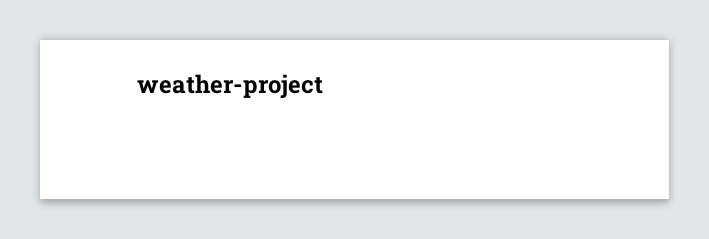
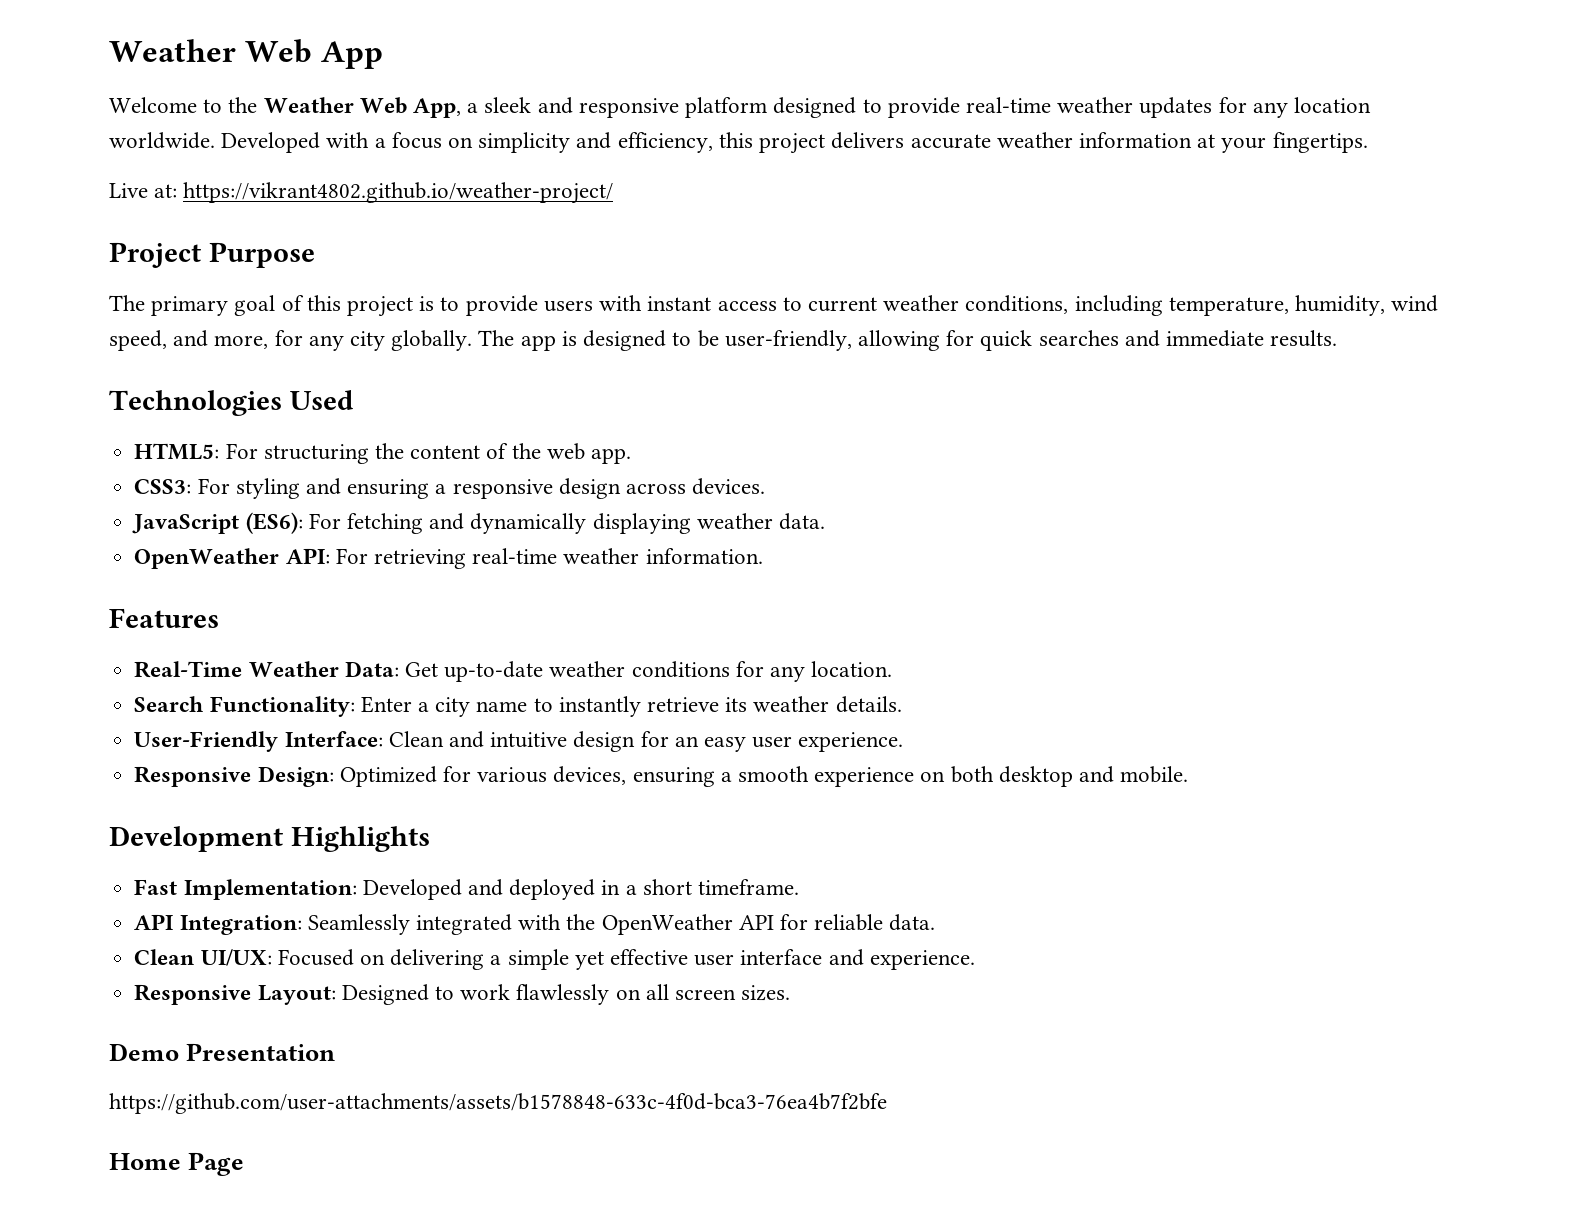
[137,74,323,99] weather-project -> [109,39,383,69] [109,97,1371,118] [109,132,1368,154] [109,182,614,204] [109,242,315,268] [109,295,1439,317] [109,330,1338,351] [109,390,353,416] [134,443,631,464] [134,478,766,499] [132,512,825,534] [134,548,763,569] [109,608,219,628] [134,661,893,682] [134,696,902,717] [134,731,904,752] [134,766,1189,787] [109,826,430,852] [134,879,799,900] [134,914,936,935] [134,949,975,970] [134,984,791,1005] [109,1043,336,1061] [109,1093,887,1114] [109,1152,245,1176] Weather Web App // Welcome to the Weather Web App, a sleek and responsive platform designed to provide real-time weather updates for any location worldwide. Developed with a focus on simplicity and efficiency, this project delivers accurate weather information at your fingertips. // Live at: https://vikrant4802.github.io/weather-project/ // Project Purpose // The primary goal of this project is to provide users with instant access to current weather conditions, including temperature, humidity, wind speed, and more, for any city globally. The app is designed to be user-friendly, allowing for quick searches and immediate results. // Technologies Used // HTML5: For structuring the content of the web app. // CSS3: For styling and ensuring a responsive design across devices. // JavaScript (ES6): For fetching and dynamically displaying weather data. // OpenWeather API: For retrieving real-time weather information. // Features // Real-Time Weather Data: Get up-to-date weather conditions for any location. // Search Functionality: Enter a city name to instantly retrieve its weather details. // User-Friendly Interface: Clean and intuitive design for an easy user experience. // Responsive Design: Optimized for various devices, ensuring a smooth experience on both desktop and mobile. // Development Highlights // Fast Implementation: Developed and deployed in a short timeframe. // API Integration: Seamlessly integrated with the OpenWeather API for reliable data. // Clean UI/UX: Focused on delivering a simple yet effective user interface and experience. // Responsive Layout: Designed to work flawlessly on all screen sizes. // Demo Presentation // https://github.com/user-attachments/assets/b1578848-633c-4f0d-bca3-76ea4b7f2bfe // Home Page

